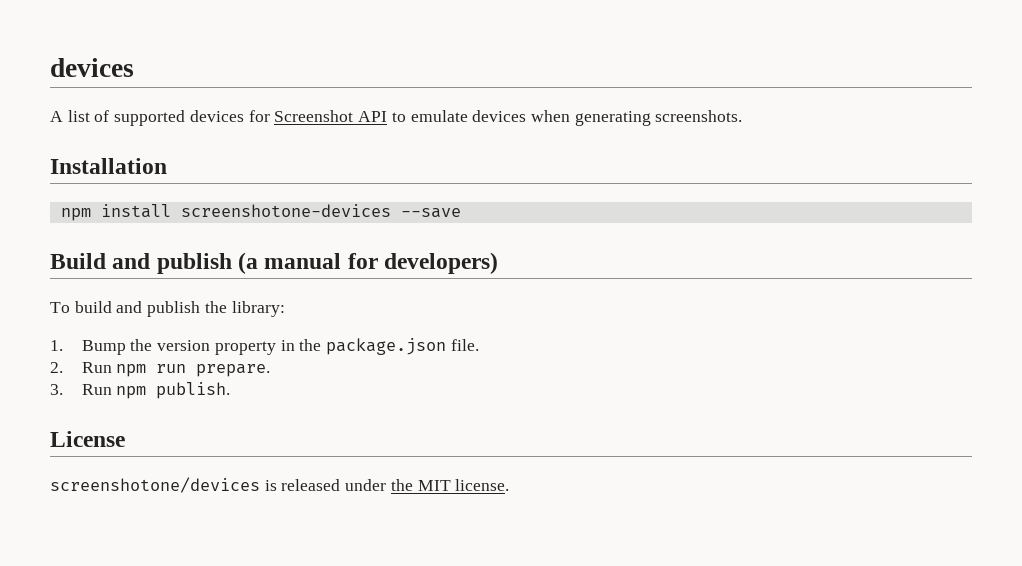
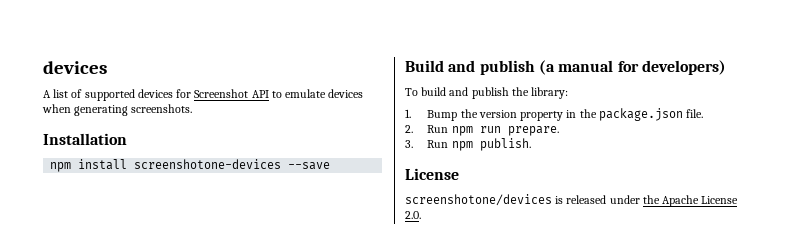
[417,479,510,491] MIT license. -> [662,195,739,207] [405,211,421,219] Apache License 2.0.

